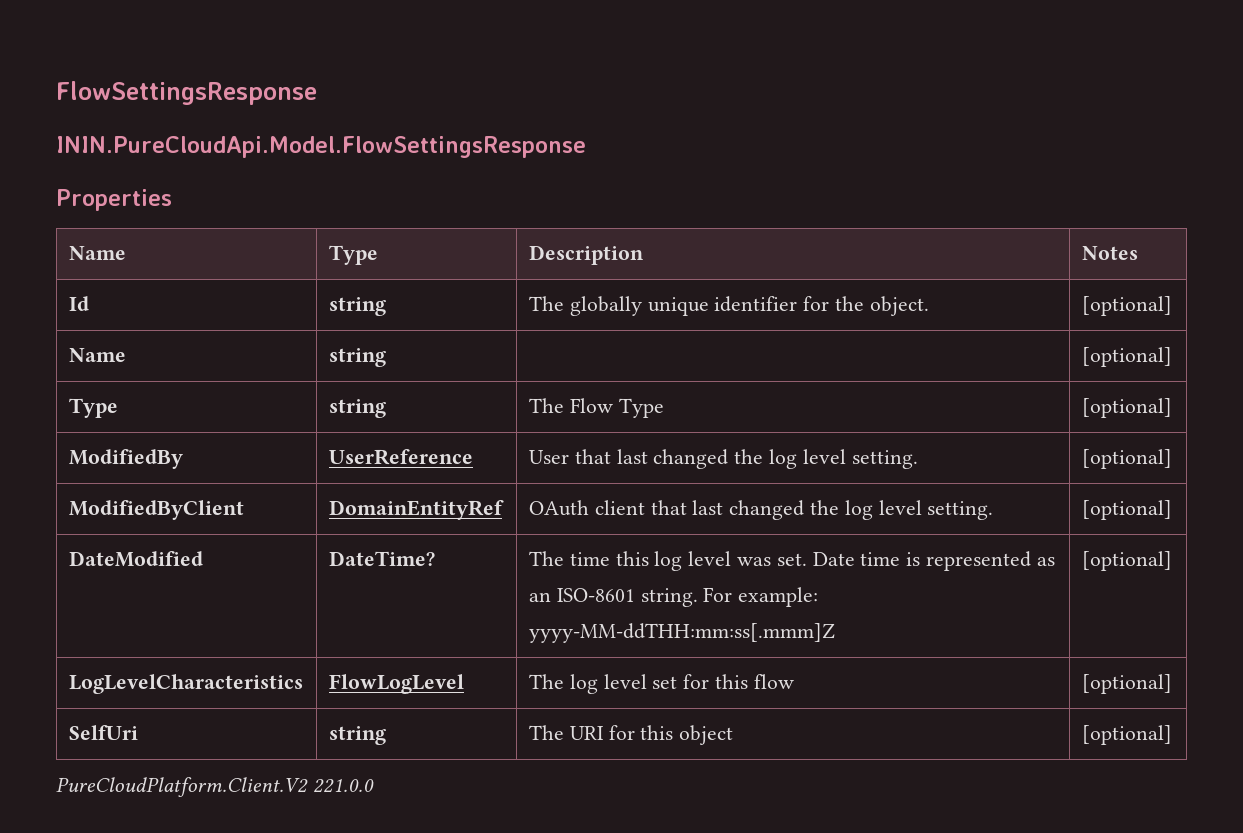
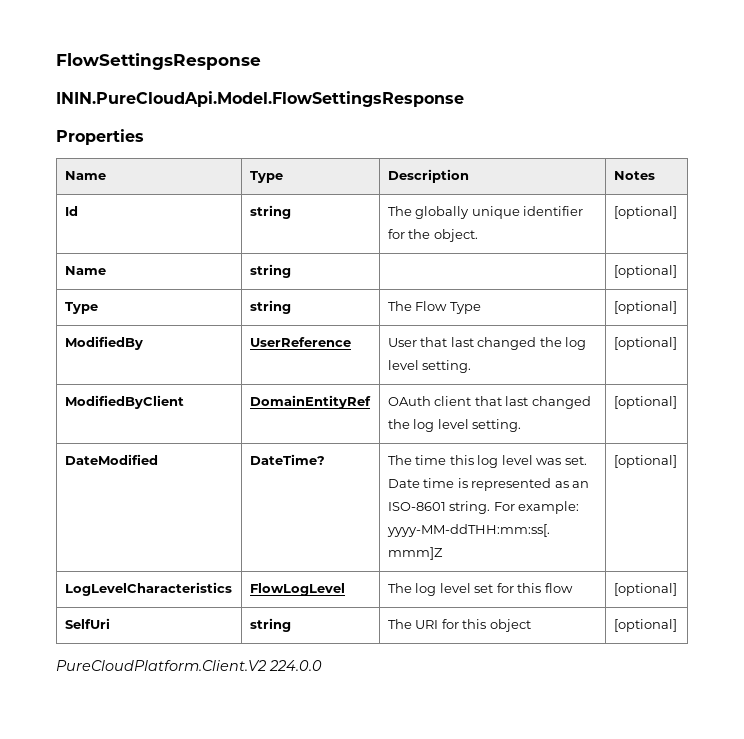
[312,778,374,793] 221.0.0 -> [269,660,322,671] 224.0.0

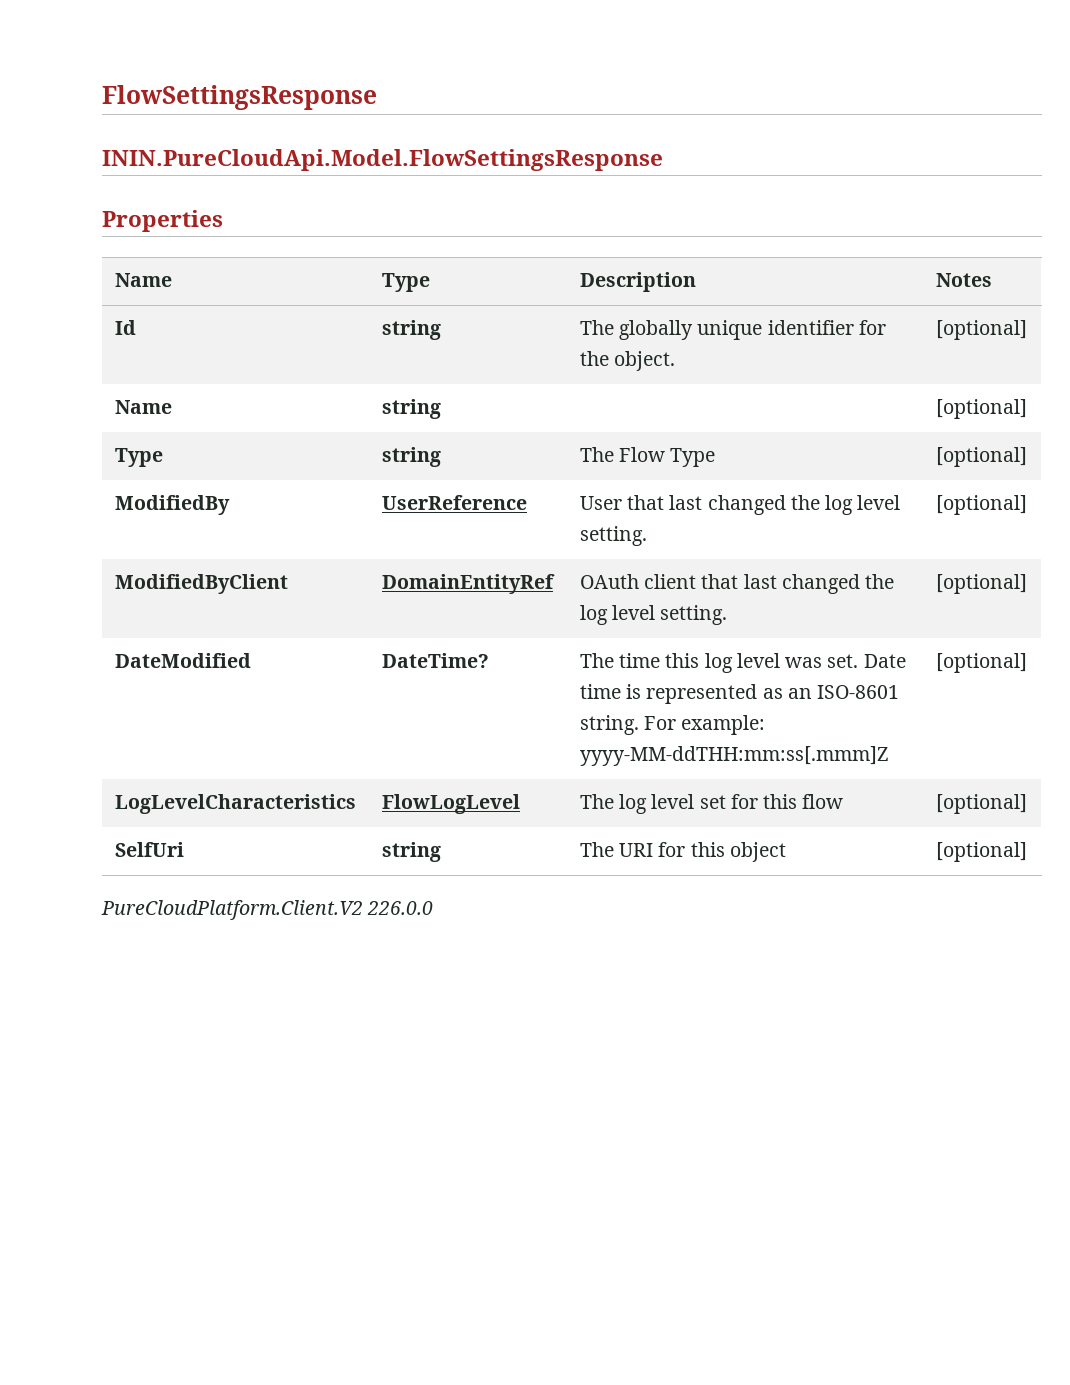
[269,660,322,671] 224.0.0 -> [367,901,434,915] 226.0.0

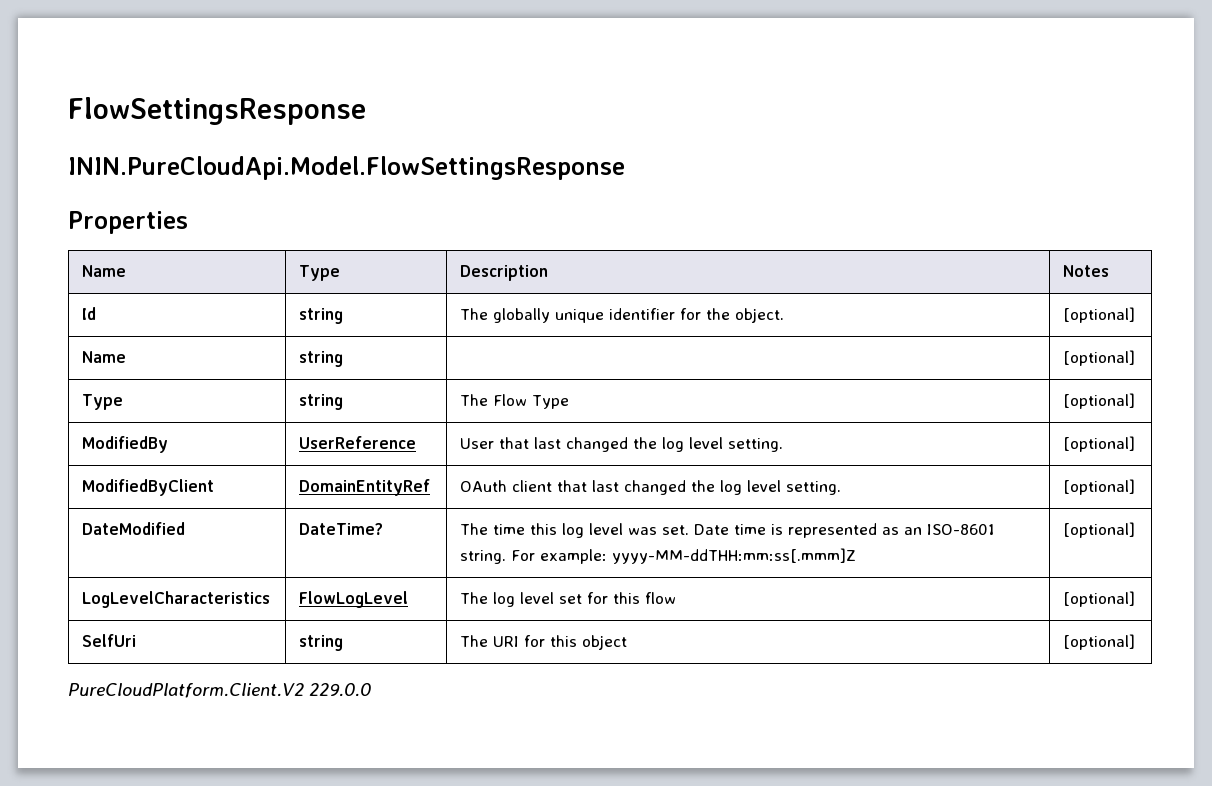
[367,901,434,915] 226.0.0 -> [309,683,372,697] 229.0.0

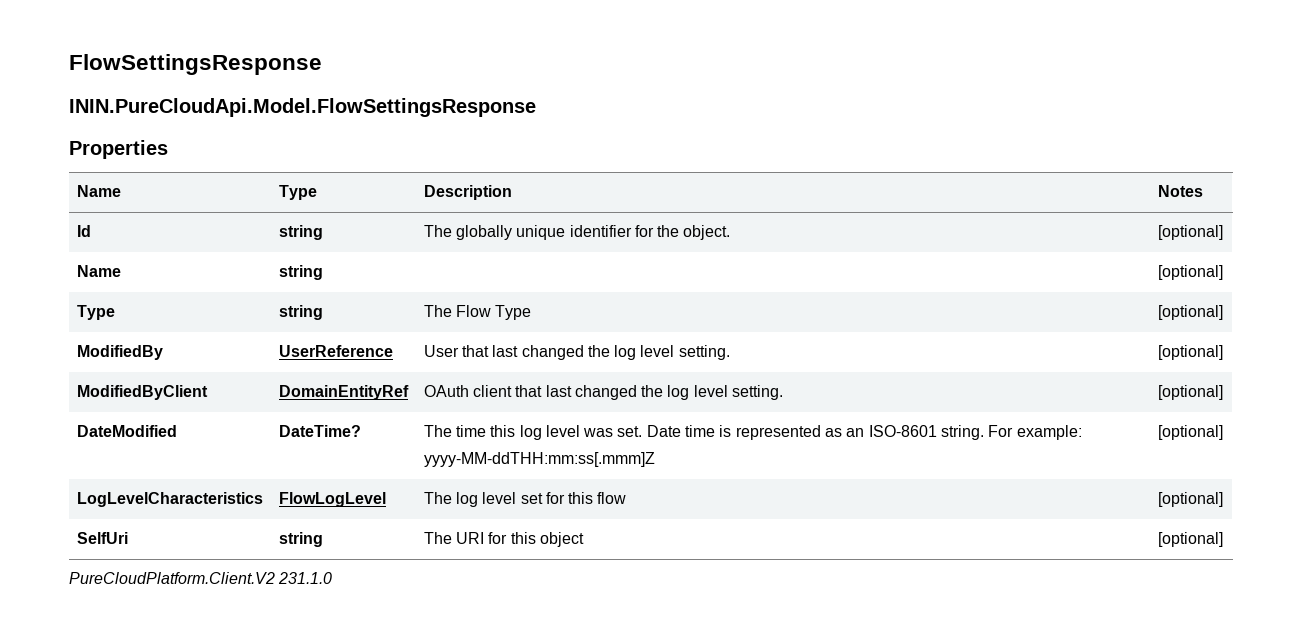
[309,683,372,697] 229.0.0 -> [278,572,333,584] 231.1.0

